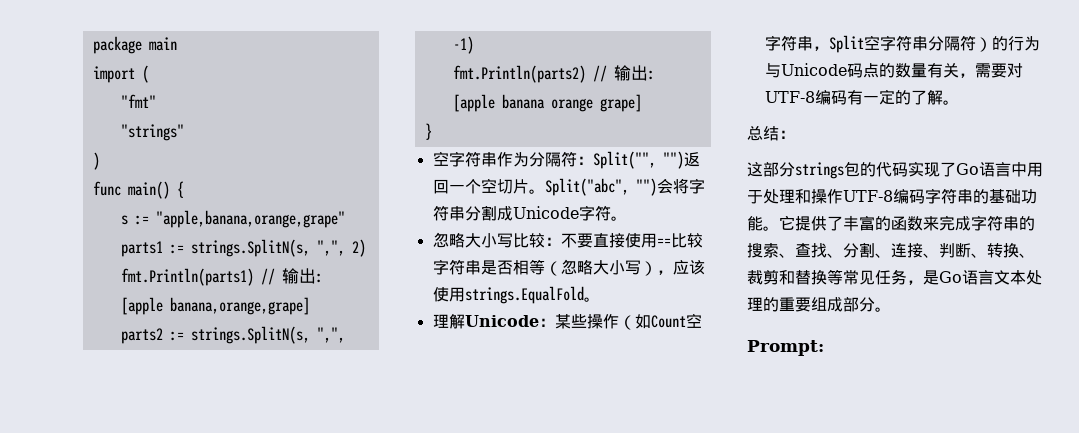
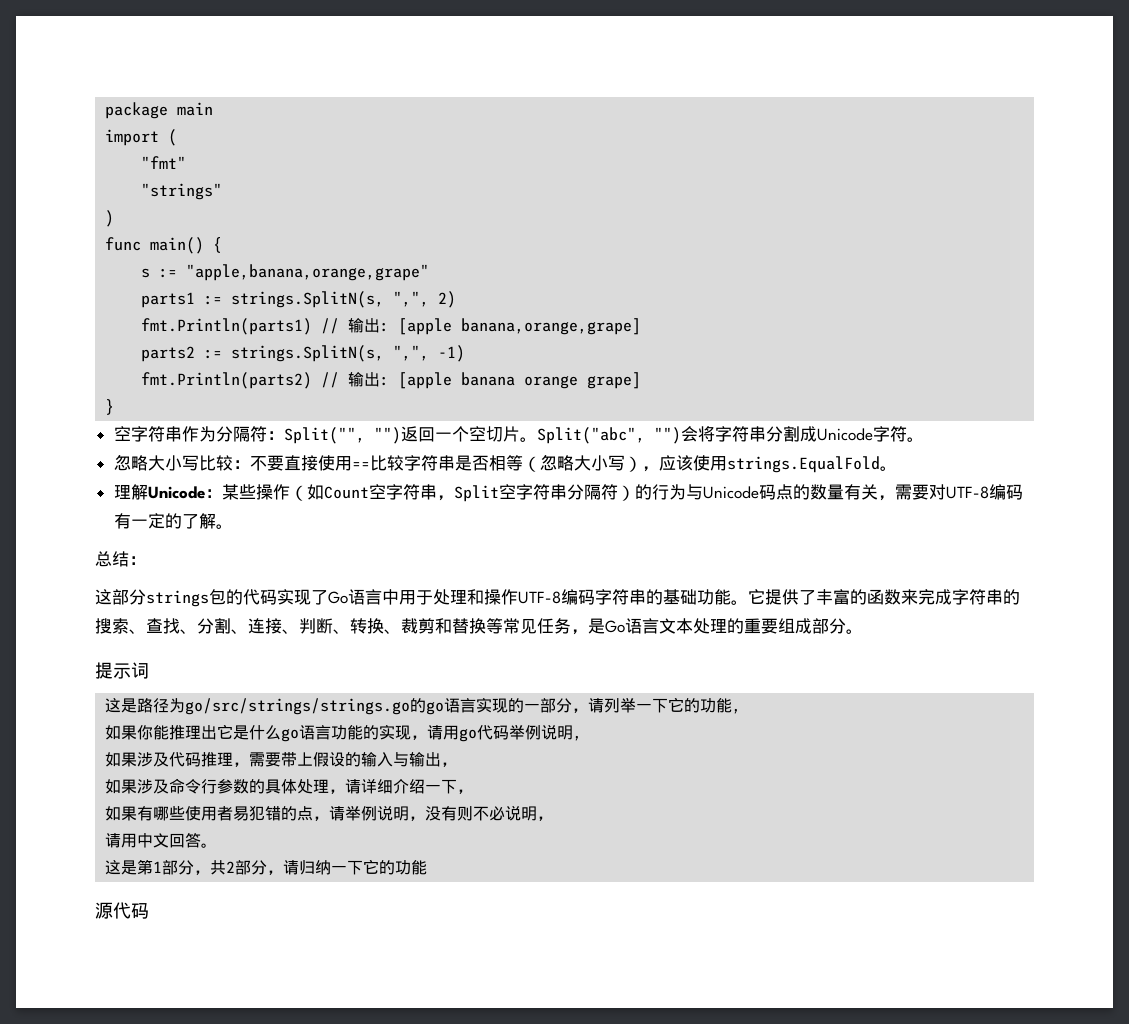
[747,340,824,356] Prompt: -> [95,662,149,679] [105,697,742,715] [105,724,583,742] [105,752,458,767] [105,778,474,794] [105,805,554,821] [105,832,218,848] [105,859,428,875] [95,902,149,919] 提示词 // 这是路径为go/src/strings/strings.go的go语言实现的一部分，请列举一下它的功能, // 如果你能推理出它是什么go语言功能的实现，请用go代码举例说明, // 如果涉及代码推理，需要带上假设的输入与输出， // 如果涉及命令行参数的具体处理，请详细介绍一下， // 如果有哪些使用者易犯错的点，请举例说明，没有则不必说明， // 请用中文回答。 // 这是第1部分，共2部分，请归纳一下它的功能 // 源代码

